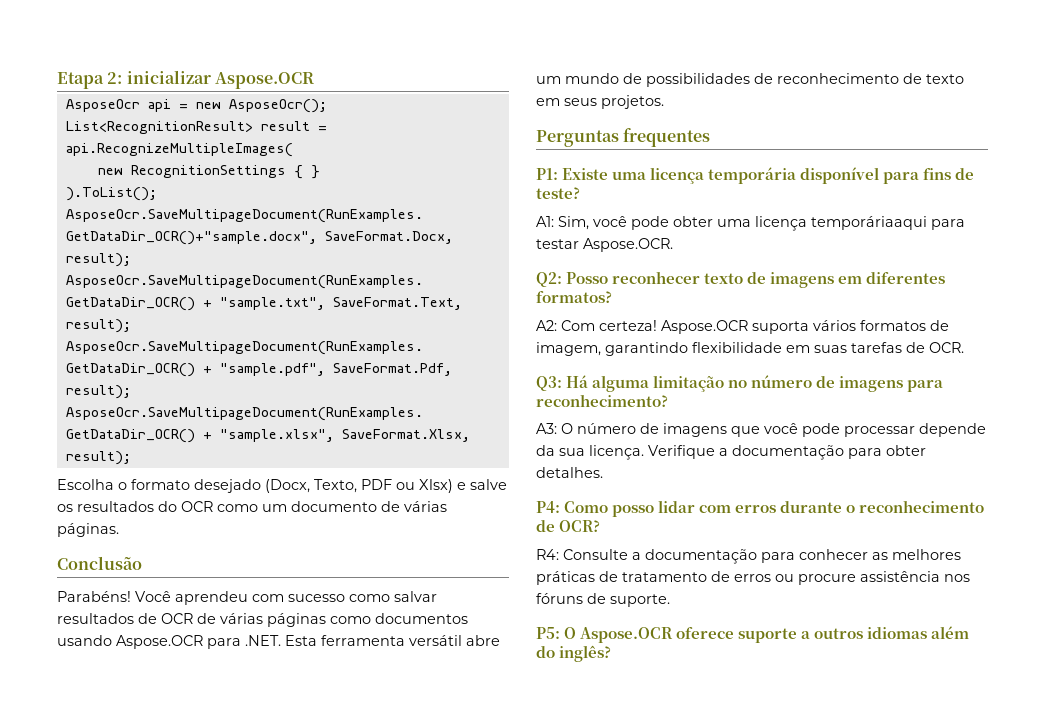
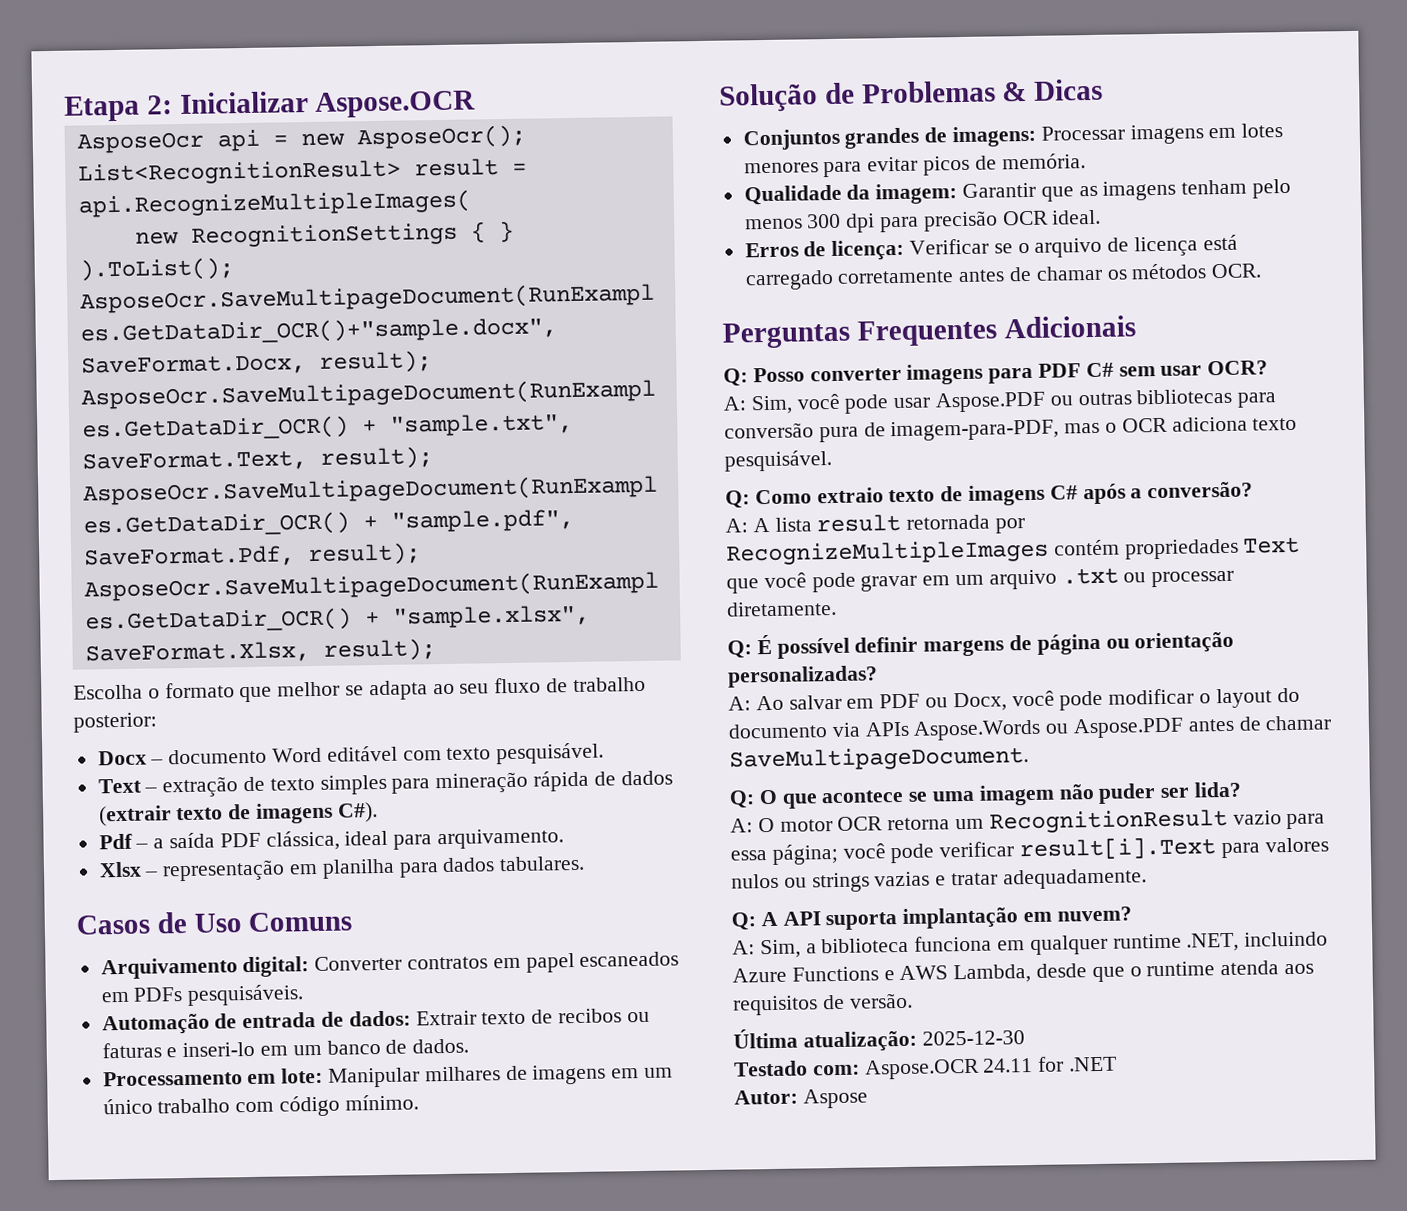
[126,70,211,84] inicializar -> [179,91,309,114] Inicializar
[194,479,507,493] [57,501,447,512] [57,523,119,537] [57,556,142,570] [57,591,437,605] [57,613,468,627] [57,635,500,649] [536,73,964,87] [536,95,664,109] [536,128,711,147] [536,167,975,184] [536,187,580,199] [536,216,965,231] [536,238,673,252] [536,271,946,288] [536,291,612,303] [536,320,949,334] [536,342,964,356] [536,375,944,392] [536,394,668,407] [536,423,986,437] [536,445,926,460] [536,467,603,478] [536,500,985,517] [536,520,601,532] [536,549,961,564] [536,571,970,585] [536,593,670,607] [536,626,970,643] [536,645,612,662] desejado (Docx, Texto, PDF ou Xlsx) e salve os resultados do OCR como um documento de várias páginas. // Conclusão // Parabéns! Você aprendeu com sucesso como salvar resultados de OCR de várias páginas como documentos usando Aspose.OCR para .NET. Esta ferramenta versátil abre um mundo de possibilidades de reconhecimento de texto em seus projetos. // Perguntas frequentes // P1: Existe uma licença temporária disponível para fins de teste? // A1: Sim, você pode obter uma licença temporáriaaqui para testar Aspose.OCR. // Q2: Posso reconhecer texto de imagens em diferentes formatos? // A2: Com certeza! Aspose.OCR suporta vários formatos de imagem, garantindo flexibilidade em suas tarefas de OCR. // Q3: Há alguma limitação no número de imagens para reconhecimento? // A3: O número de imagens que você pode processar depende da sua licença. Verifique a documentação para obter detalhes. // P4: Como posso lidar com erros durante o reconhecimento de OCR? // R4: Consulte a documentação para conhecer as melhores práticas de tratamento de erros ou procure assistência nos fóruns de suporte. // P5: O Aspose.OCR oferece suporte a outros idiomas além do inglês? -> [239,676,646,703] [73,712,157,733] [97,742,605,766] [97,770,673,798] [98,802,378,827] [98,828,565,851] [98,855,586,882] [76,911,353,935] [100,951,680,980] [100,984,305,1006] [101,1008,650,1036] [101,1038,470,1059] [102,1064,674,1088] [102,1094,419,1117] [719,78,1104,113] [742,123,1284,151] [743,153,1086,178] [743,178,1292,206] [744,209,1102,233] [744,234,1238,261] [744,263,1263,291] [722,315,1136,349] [723,360,1269,387] [723,388,1278,415] [724,416,1298,443] [724,450,832,472] [725,481,1254,509] [725,513,1026,534] [726,536,1301,566] [726,567,1235,594] [726,600,837,617] [727,631,1235,659] [727,665,878,688] [728,687,1300,712] [728,715,1332,741] [729,746,1029,772] [729,781,1243,809] [730,808,1326,834] [730,836,1329,865] [731,868,1147,893] [731,906,1132,931] [732,931,1329,959] [732,960,1315,984] [733,992,913,1016] [733,1028,1025,1053] [734,1056,1118,1080] [734,1088,868,1109] que melhor se adapta ao seu fluxo de trabalho posterior: // Docx – documento Word editável com texto pesquisável. // Text – extração de texto simples para mineração rápida de dados (extrair texto de imagens C#). // Pdf – a saída PDF clássica, ideal para arquivamento. // Xlsx – representação em planilha para dados tabulares. // Casos de Uso Comuns // Arquivamento digital: Converter contratos em papel escaneados em PDFs pesquisáveis. // Automação de entrada de dados: Extrair texto de recibos ou faturas e inseri‑lo em um banco de dados. // Processamento em lote: Manipular milhares de imagens em um único trabalho com código mínimo. // Solução de Problemas & Dicas // Conjuntos grandes de imagens: Processar imagens em lotes menores para evitar picos de memória. // Qualidade da imagem: Garantir que as imagens tenham pelo menos 300 dpi para precisão OCR ideal. // Erros de licença: Verificar se o arquivo de licença está carregado corretamente antes de chamar os métodos OCR. // Perguntas Frequentes Adicionais // Q: Posso converter imagens para PDF C# sem usar OCR? // A: Sim, você pode usar Aspose.PDF ou outras bibliotecas para conversão pura de imagem‑para‑PDF, mas o OCR adiciona texto pesquisável. // Q: Como extraio texto de imagens C# após a conversão? // A: A lista result retornada por RecognizeMultipleImages contém propriedades Text que você pode gravar em um arquivo .txt ou processar diretamente. // Q: É possível definir margens de página ou orientação personalizadas? // A: Ao salvar em PDF ou Docx, você pode modificar o layout do documento via APIs Aspose.Words ou Aspose.PDF antes de chamar SaveMultipageDocument. // Q: O que acontece se uma imagem não puder ser lida? // A: O motor OCR retorna um RecognitionResult vazio para essa página; você pode verificar result[i].Text para valores nulos ou strings vazias e tratar adequadamente. // Q: A API suporta implantação em nuvem? // A: Sim, a biblioteca funciona em qualquer runtime .NET, incluindo Azure Functions e AWS Lambda, desde que o runtime atenda aos requisitos de versão. // Última atualização: 2025-12-30 // Testado com: Aspose.OCR 24.11 for .NET // Autor: Aspose

